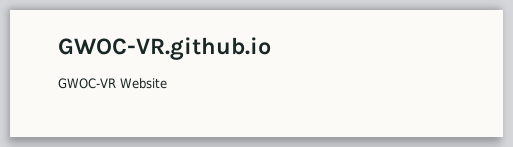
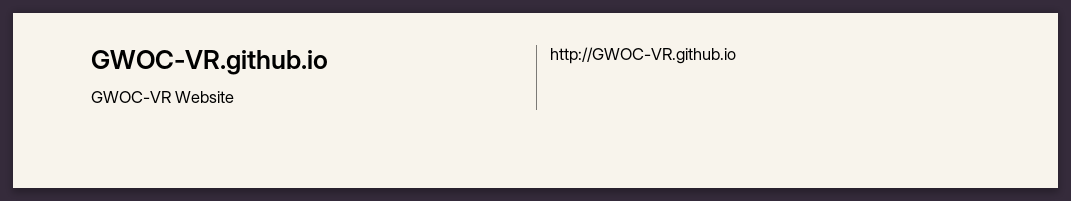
(167, 83) none -> [550,47,736,64] // http://GWOC-VR.github.io

